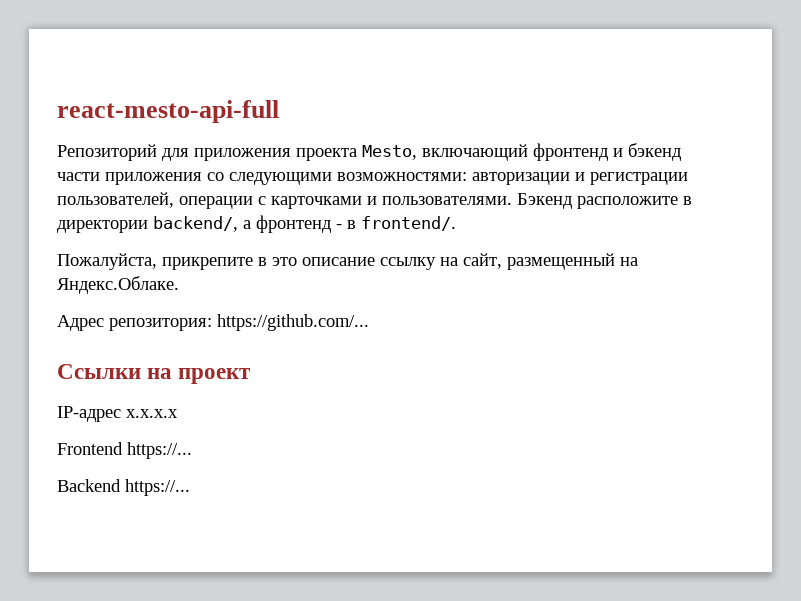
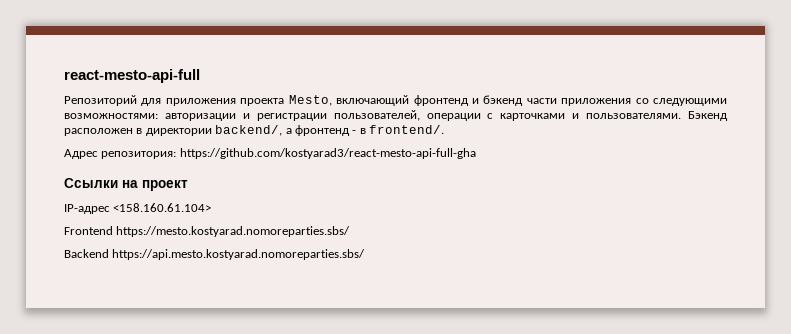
[577,196,678,209] расположите -> [64,128,133,136] расположен
[57,253,638,270] [57,276,179,294] // Пожалуйста, прикрепите в это описание ссылку на сайт, размещенный на Яндекс.Облаке. -> (444, 129) none
[217,314,369,331] https://github.com/... -> [179,148,476,159] https://github.com/kostyarad3/react-mesto-api-full-gha
[126,409,178,418] x.x.x.x -> [113,203,212,212] <158.160.61.104>
[127,442,192,459] https://... -> [116,226,351,237] https://mesto.kostyarad.nomoreparties.sbs/
[125,479,190,496] https://... -> [112,249,366,260] https://api.mesto.kostyarad.nomoreparties.sbs/

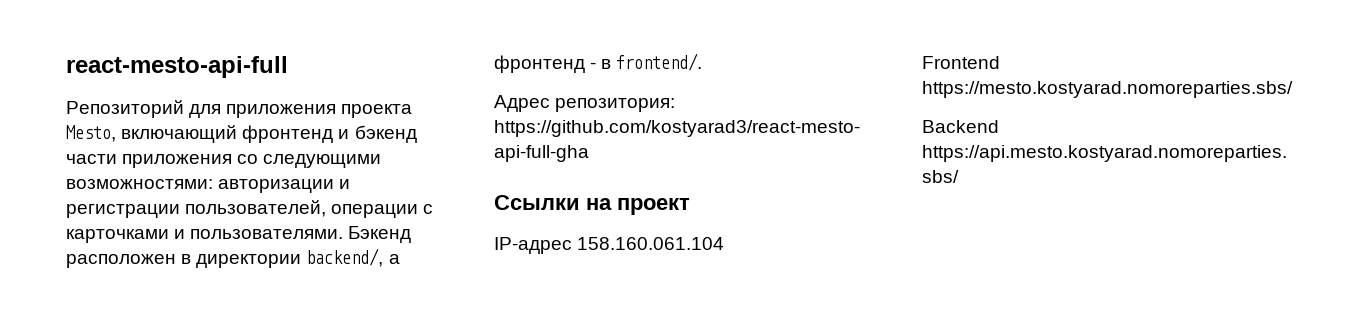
[113,203,212,212] <158.160.61.104> -> [577,237,725,250] 158.160.061.104

